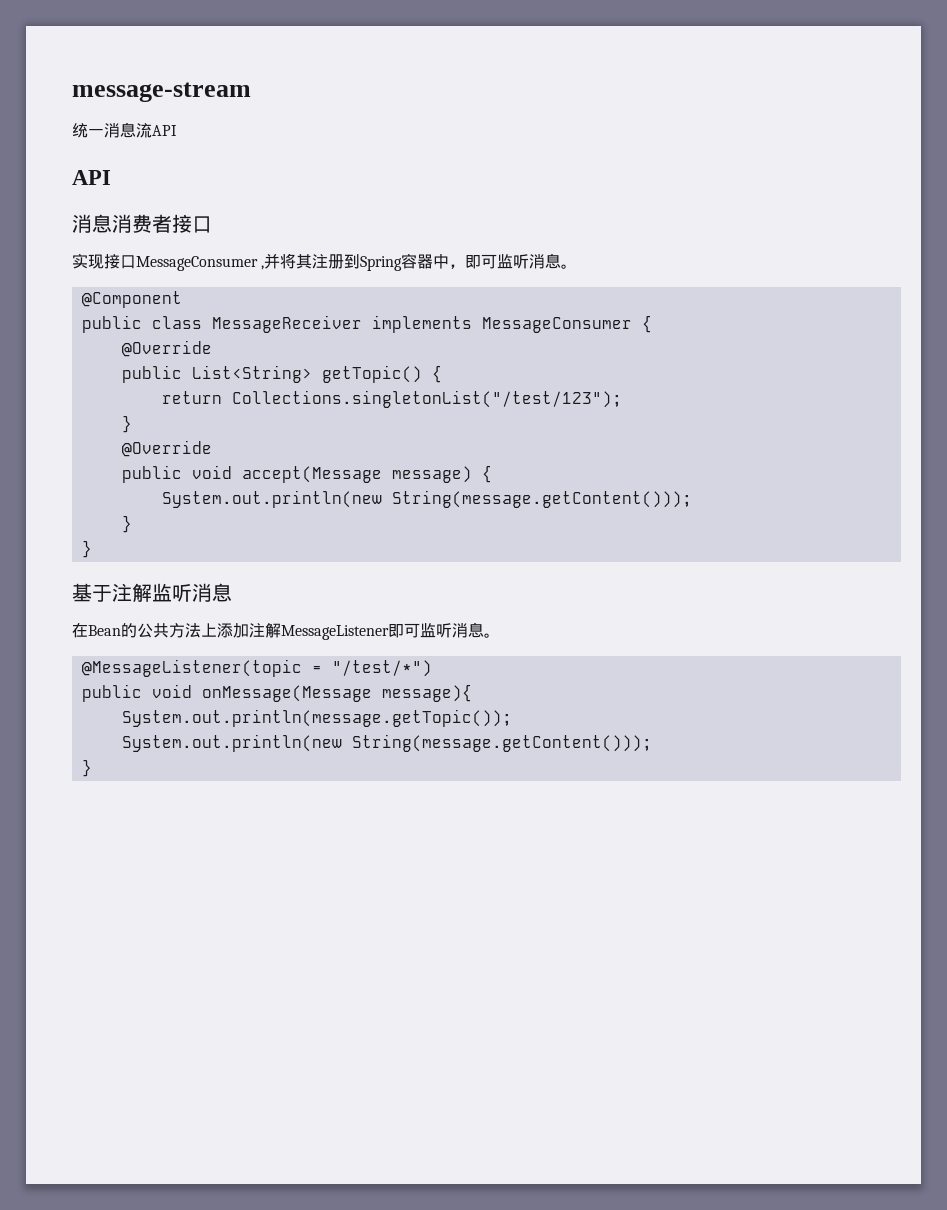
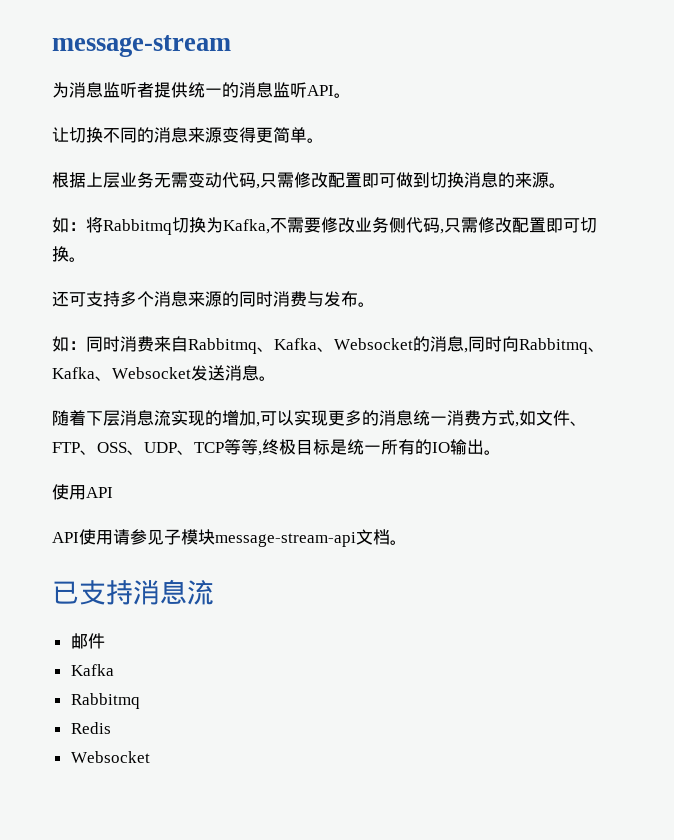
[72,122,177,138] [72,170,111,185] [72,214,212,233] [72,253,578,271] [81,291,182,308] [81,315,652,333] [121,340,212,357] [121,365,442,383] [161,390,622,408] [121,415,132,433] [121,440,212,457] [121,465,492,483] [161,490,692,508] [121,515,132,533] [81,540,92,558] [72,583,232,602] [72,622,500,640] [81,659,432,677] [81,684,472,702] [121,709,512,727] [121,734,652,752] [81,759,92,777] 统一消息流API // API // 消息消费者接口 // 实现接口MessageConsumer ,并将其注册到Spring容器中，即可监听消息。 // @Component // public class MessageReceiver implements MessageConsumer { // @Override // public List<String> getTopic() { // return Collections.singletonList("/test/123"); // } // @Override // public void accept(Message message) { // System.out.println(new String(message.getContent())); // } // } // 基于注解监听消息 // 在Bean的公共方法上添加注解MessageListener即可监听消息。 // @MessageListener(topic = "/test/*") // public void onMessage(Message message){ // System.out.println(message.getTopic()); // System.out.println(new String(message.getContent())); // } -> [52,82,351,98] [52,127,324,143] [52,172,566,189] [52,217,597,235] [52,246,86,262] [52,291,375,307] [52,336,605,354] [52,365,276,381] [52,410,587,427] [52,439,501,456] [52,484,113,500] [52,529,407,547] [52,579,214,605] [70,633,105,649] [70,664,114,676] [70,693,140,709] [70,722,111,734] [70,751,150,763] 为消息监听者提供统一的消息监听API。 // 让切换不同的消息来源变得更简单。 // 根据上层业务无需变动代码,只需修改配置即可做到切换消息的来源。 // 如：将Rabbitmq切换为Kafka,不需要修改业务侧代码,只需修改配置即可切换。 // 还可支持多个消息来源的同时消费与发布。 // 如：同时消费来自Rabbitmq、Kafka、Websocket的消息,同时向Rabbitmq、Kafka、Websocket发送消息。 // 随着下层消息流实现的增加,可以实现更多的消息统一消费方式,如文件、FTP、OSS、UDP、TCP等等,终极目标是统一所有的IO输出。 // 使用API // API使用请参见子模块message-stream-api文档。 // 已支持消息流 // 邮件 // Kafka // Rabbitmq // Redis // Websocket

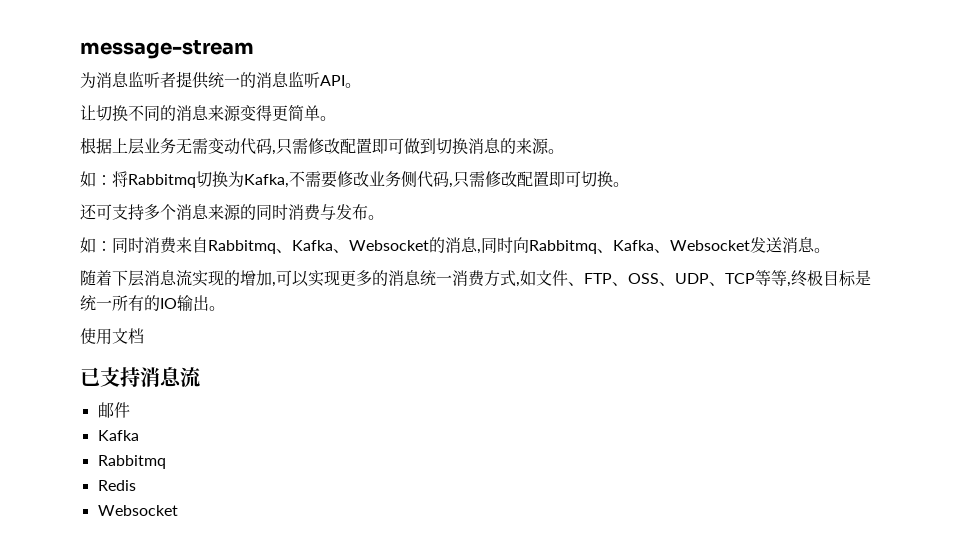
[86,487,113,498] [52,529,356,547] API // API使用请参见子模块message-stream-api -> (112, 336) none
[390,540,407,545] 。 -> (144, 336) none

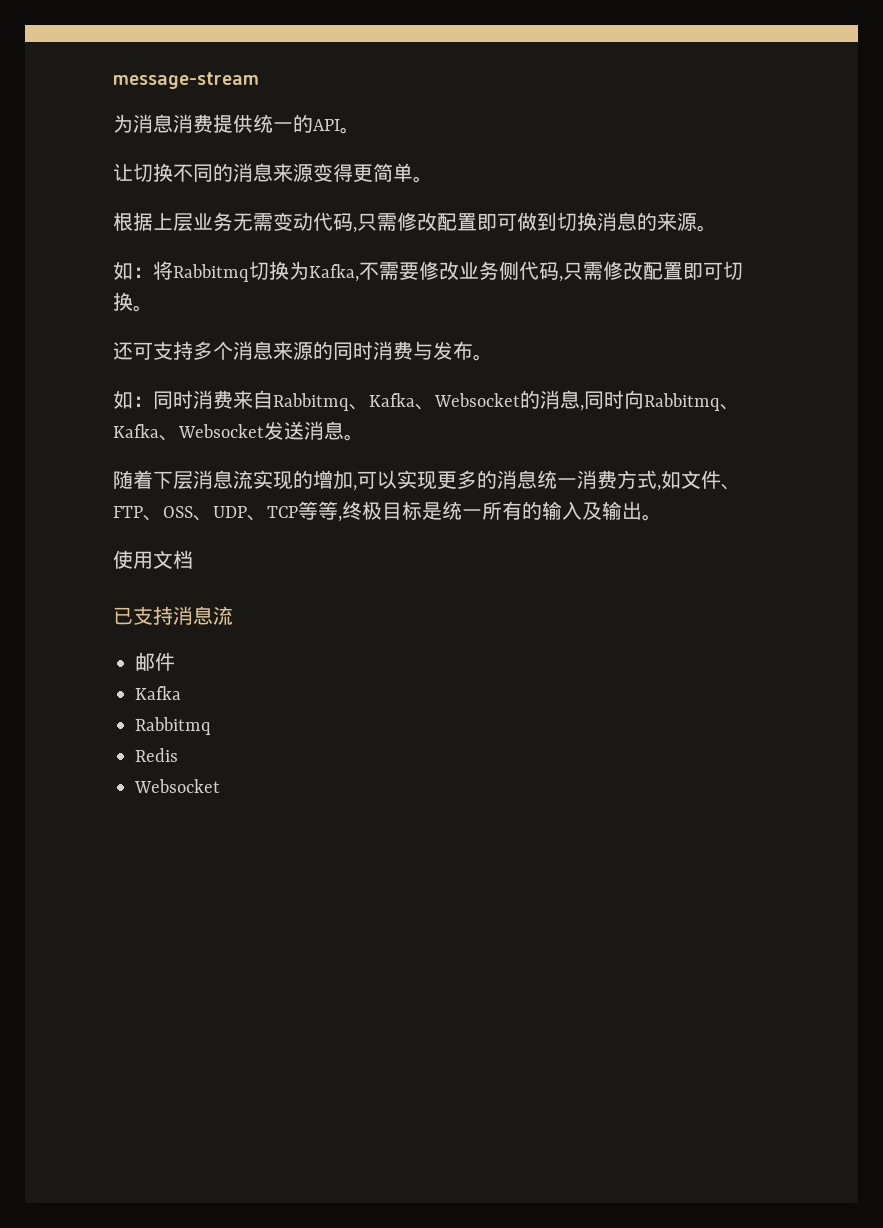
[128,71,176,88] 监听者 -> [173,114,213,133] 消费
[256,71,320,88] 消息监听 -> (313, 123) none
[160,298,177,309] IO -> [542,501,602,520] 输入及

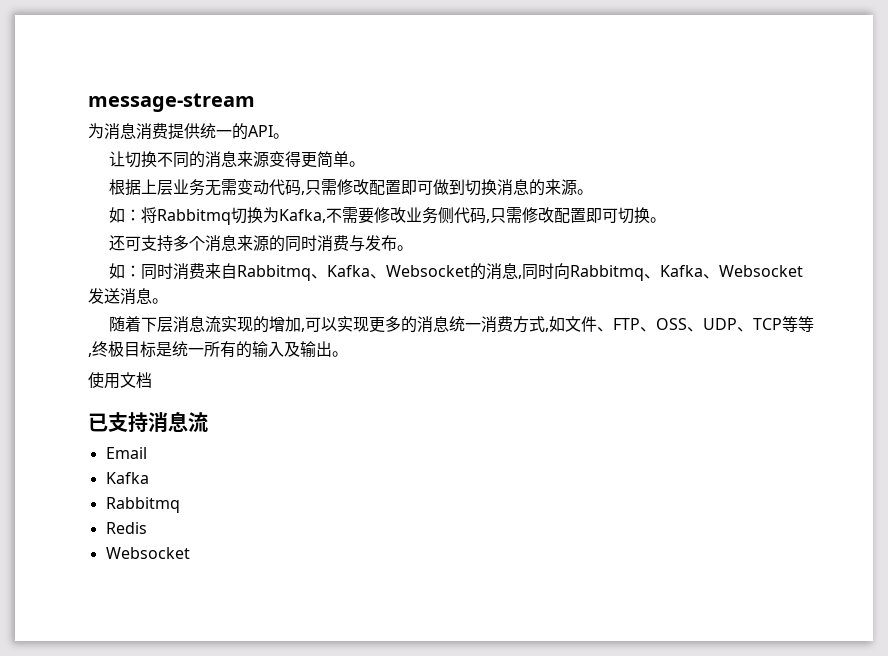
[135,652,175,671] 邮件 -> [105,447,147,459] Email

